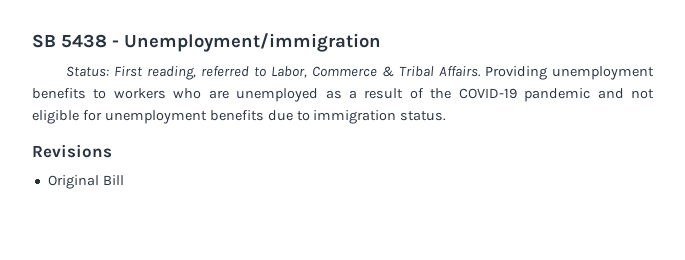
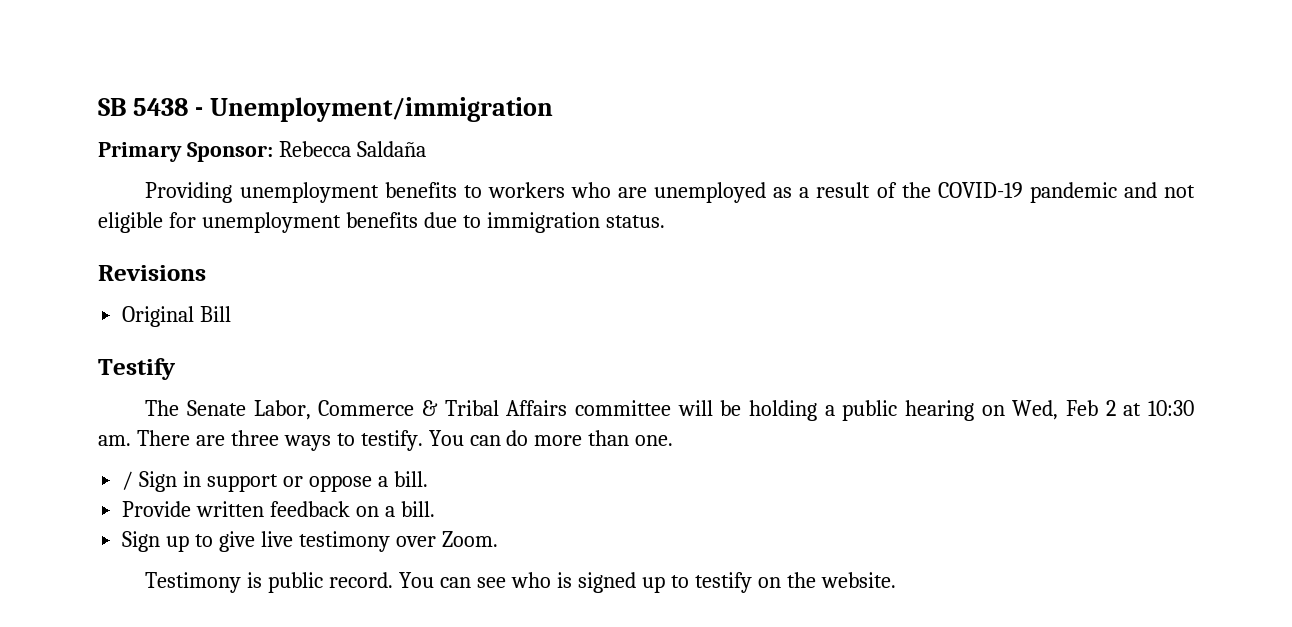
[65,66,481,80] Status: First reading, referred to Labor, Commerce & Tribal Affairs. -> [98,141,426,162] Primary Sponsor: Rebecca Saldaña //
(124, 180) none -> [98,358,176,380] [145,400,1194,421] [98,430,674,451] [122,471,428,492] [122,501,435,517] [122,531,498,552] [145,572,896,593] // Testify // The Senate Labor, Commerce & Tribal Affairs committee will be holding a public hearing on Wed, Feb 2 at 10:30 am. There are three ways to testify. You can do more than one. // / Sign in support or oppose a bill. // Provide written feedback on a bill. // Sign up to give live testimony over Zoom. // Testimony is public record. You can see who is signed up to testify on the website.

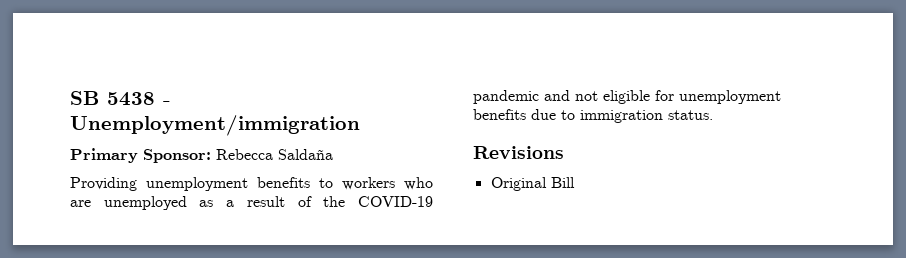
[98,358,176,380] [145,400,1194,421] [98,430,674,451] [122,471,428,492] [122,501,435,517] [122,531,498,552] [145,572,896,593] // Testify // The Senate Labor, Commerce & Tribal Affairs committee will be holding a public hearing on Wed, Feb 2 at 10:30 am. There are three ways to testify. You can do more than one. // / Sign in support or oppose a bill. // Provide written feedback on a bill. // Sign up to give live testimony over Zoom. // Testimony is public record. You can see who is signed up to testify on the website. -> (575, 182) none

